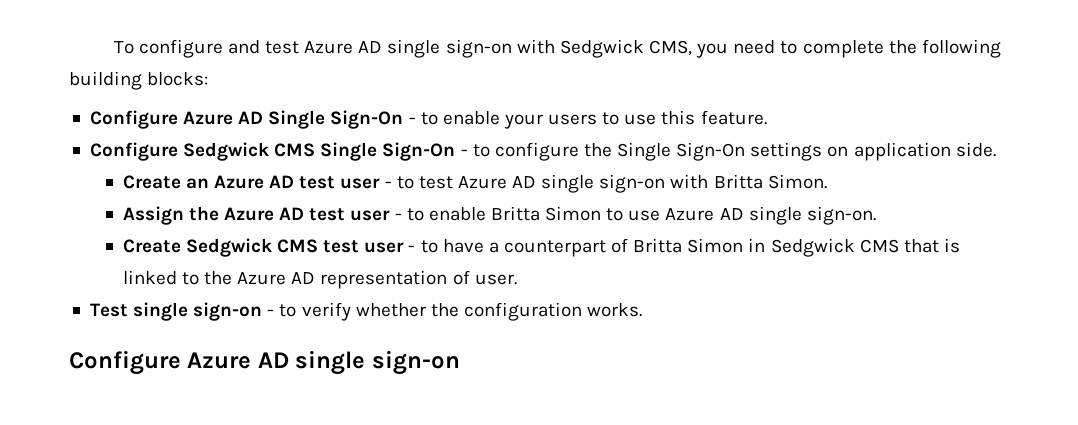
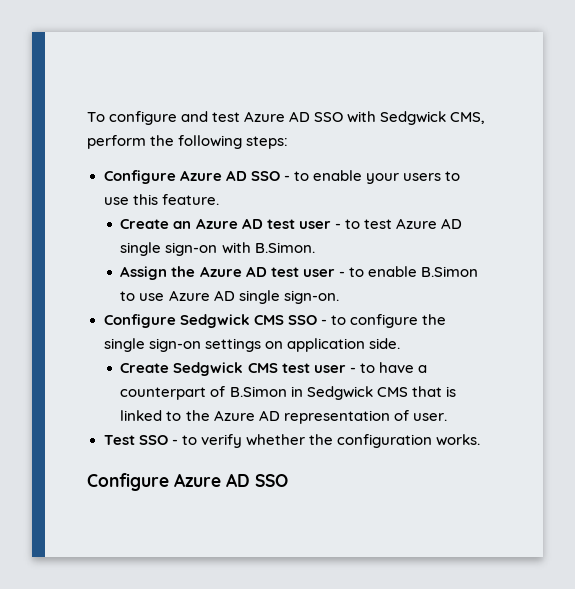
[387,39,512,58] single sign-on -> [314,112,344,122] SSO
[696,39,1001,58] [69,71,209,90] [89,110,404,129] you need to complete the following building blocks: // Configure Azure AD Single Sign-On -> [87,135,289,149] [103,170,280,184] perform the following steps: // Configure Azure AD SSO
[89,142,996,161] // Configure Sedgwick CMS Single Sign-On - to configure the Single Sign-On settings on application side. -> (219, 199) none
[713,174,827,189] Britta Simon. -> [254,242,315,253] B.Simon.
[490,206,602,221] Britta Simon -> [420,266,478,277] B.Simon
(876, 215) none -> [103,314,446,328] [103,338,400,352] // Configure Sedgwick CMS SSO - to configure the single sign-on settings on application side.
[633,238,744,253] Britta Simon -> [229,386,287,397] B.Simon
[133,302,263,321] single sign-on -> [138,435,168,445] SSO
[295,350,460,375] single sign-on -> [255,474,288,487] SSO

